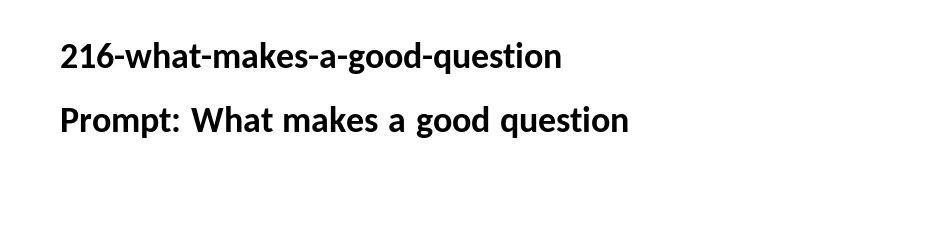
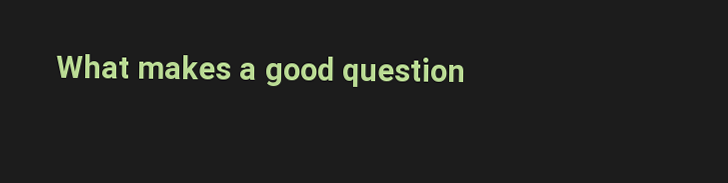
[60,42,562,74] [60,108,181,138] 216-what-makes-a-good-question // Prompt: -> (56, 66) none

